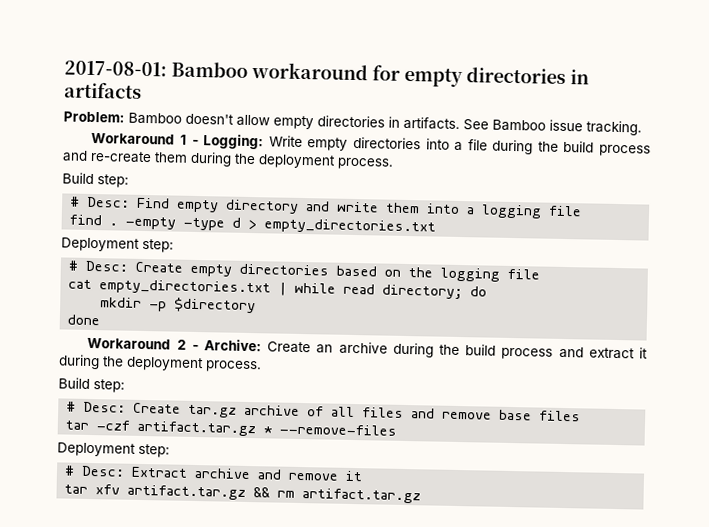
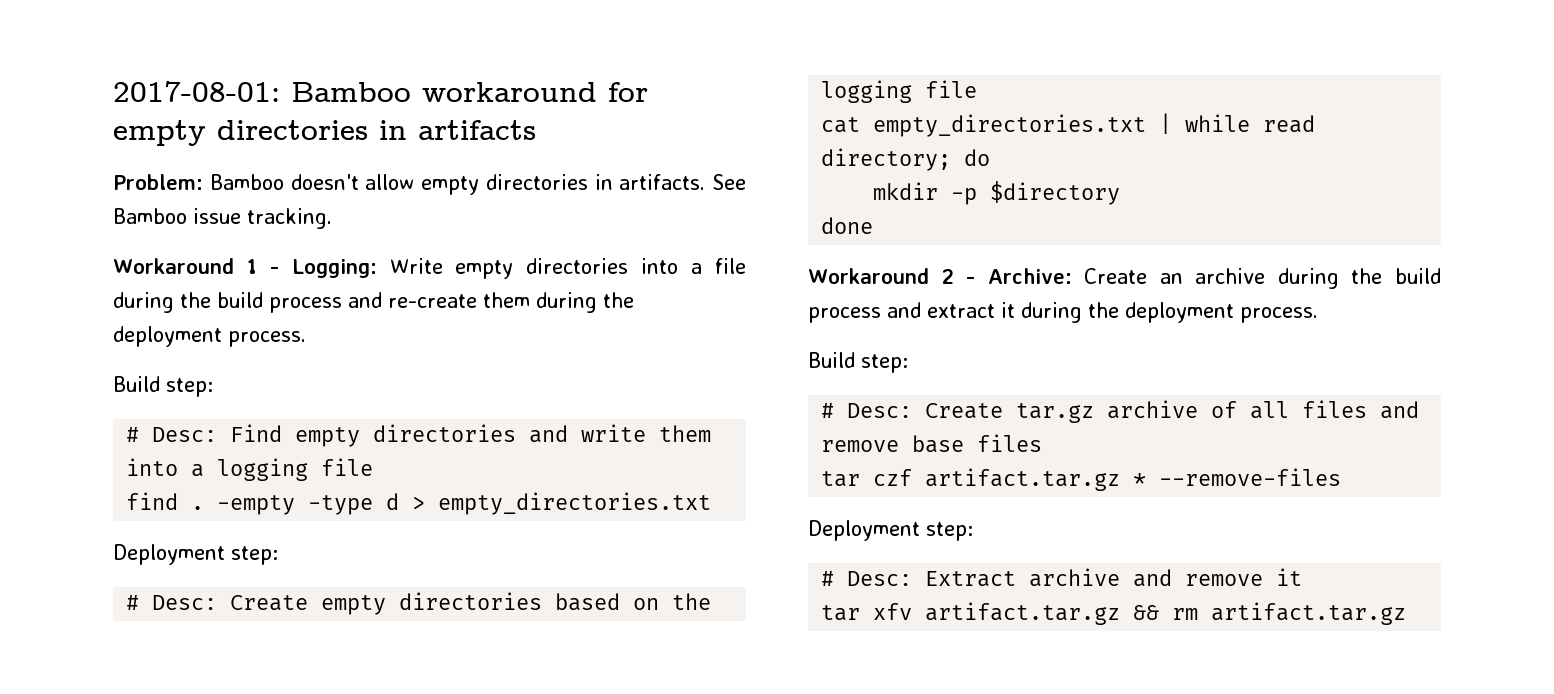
[225,199,300,214] directory -> [373,424,517,442] directories
[96,420,131,431] -czf -> [873,469,913,486] czf

